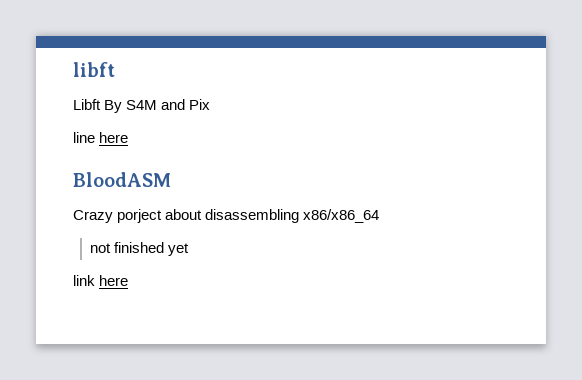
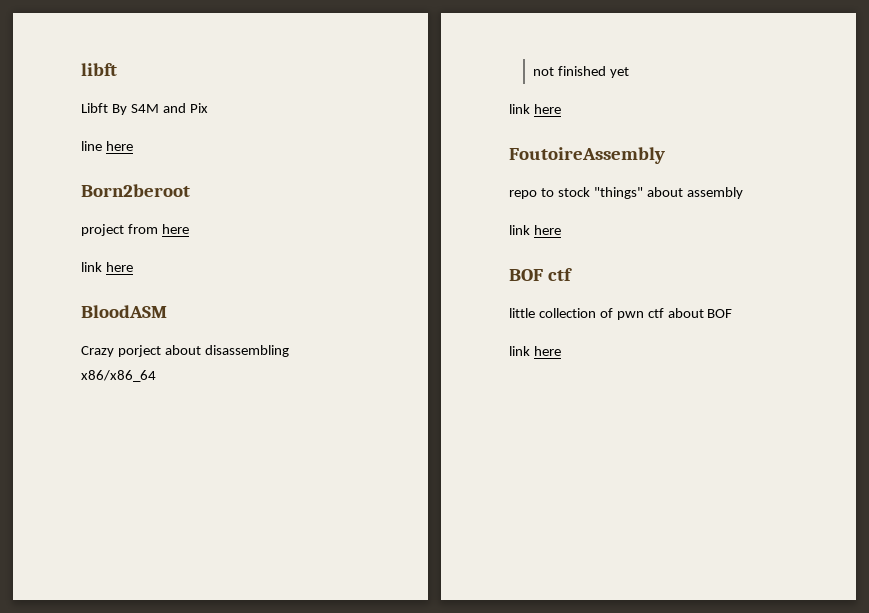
(129, 137) none -> [81,184,190,197] [81,224,189,236] [81,262,133,272] // Born2beroot // project from here // link here
(129, 280) none -> [509,147,665,164] [509,187,743,199] [509,225,561,235] [509,268,572,281] [509,308,733,320] [509,346,561,356] // FoutoireAssembly // repo to stock "things" about assembly // link here // BOF ctf // little collection of pwn ctf about BOF // link here

